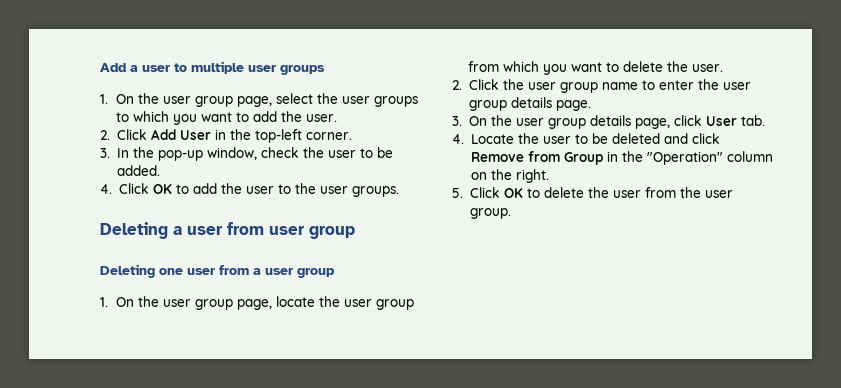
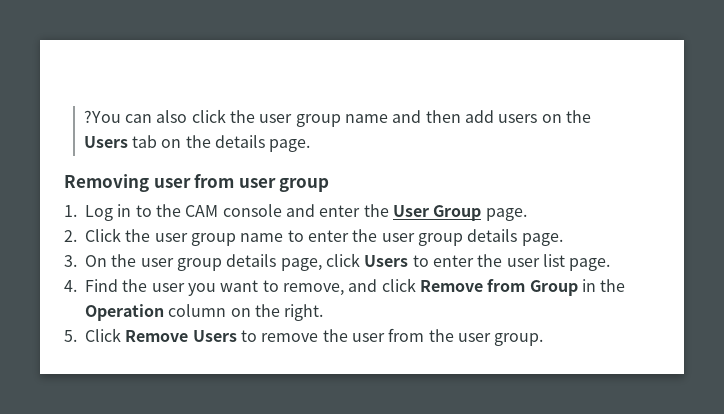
[100,61,325,75] [100,93,418,107] [115,111,337,125] [100,129,352,143] [100,147,393,161] [116,165,160,176] [100,183,399,197] [100,222,355,239] [100,264,335,278] [100,296,414,310] [467,61,723,75] Add a user to multiple user groups // 1. On the user group page, select the user groups to which you want to add the user. // 2. Click Add User in the top-left corner. // 3. In the pop-up window, check the user to be added. // 4. Click OK to add the user to the user groups. // Deleting a user from user group // Deleting one user from a user group // 1. On the user group page, locate the user group from which you want to delete the user. -> [83,109,591,127] [83,135,311,152] [64,174,330,192] [64,204,527,221] ?You can also click the user group name and then add users on the Users tab on the details page. // Removing user from user group // 1. Log in to the CAM console and enter the User Group page.
[705,115,765,126] [452,133,660,144] User tab. // 4. Locate the user to be deleted -> [364,254,611,271] [64,279,344,296] Users to enter the user list page. // 4. Find the user you want to remove,
[646,151,723,165] "Operation" -> [85,304,164,321] Operation
[503,187,584,198] OK to delete -> [125,330,319,342] Remove Users to remove

